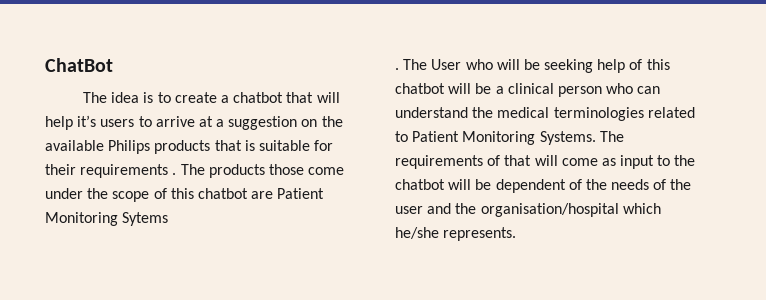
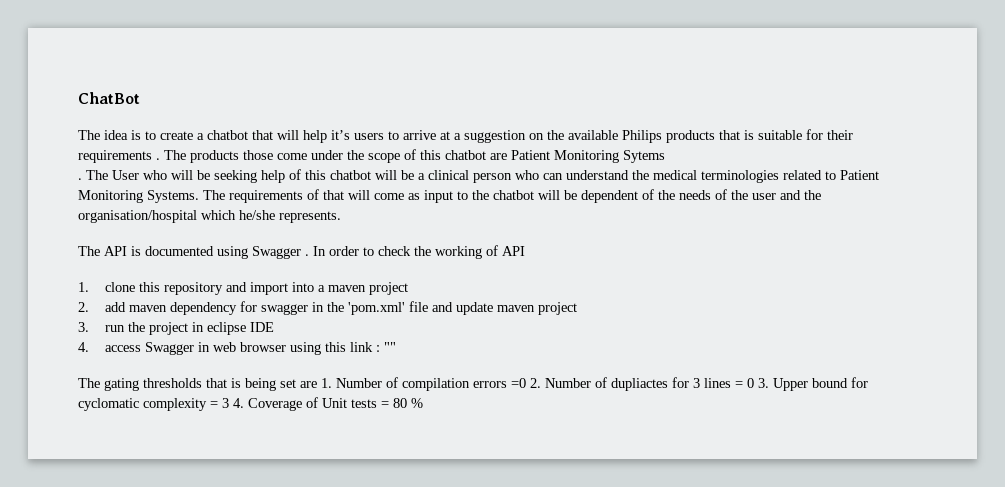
(517, 234) none -> [78,245,525,259] [78,282,408,295] [78,301,577,315] [78,322,274,335] [78,342,396,355] [78,377,868,391] [78,397,423,411] // The API is documented using Swagger . In order to check the working of API // 1. clone this repository and import into a maven project // 2. add maven dependency for swagger in the 'pom.xml' file and update maven project // 3. run the project in eclipse IDE // 4. access Swagger in web browser using this link : "" // The gating thresholds that is being set are 1. Number of compilation errors =0 2. Number of dupliactes for 3 lines = 0 3. Upper bound for cyclomatic complexity = 3 4. Coverage of Unit tests = 80 %

